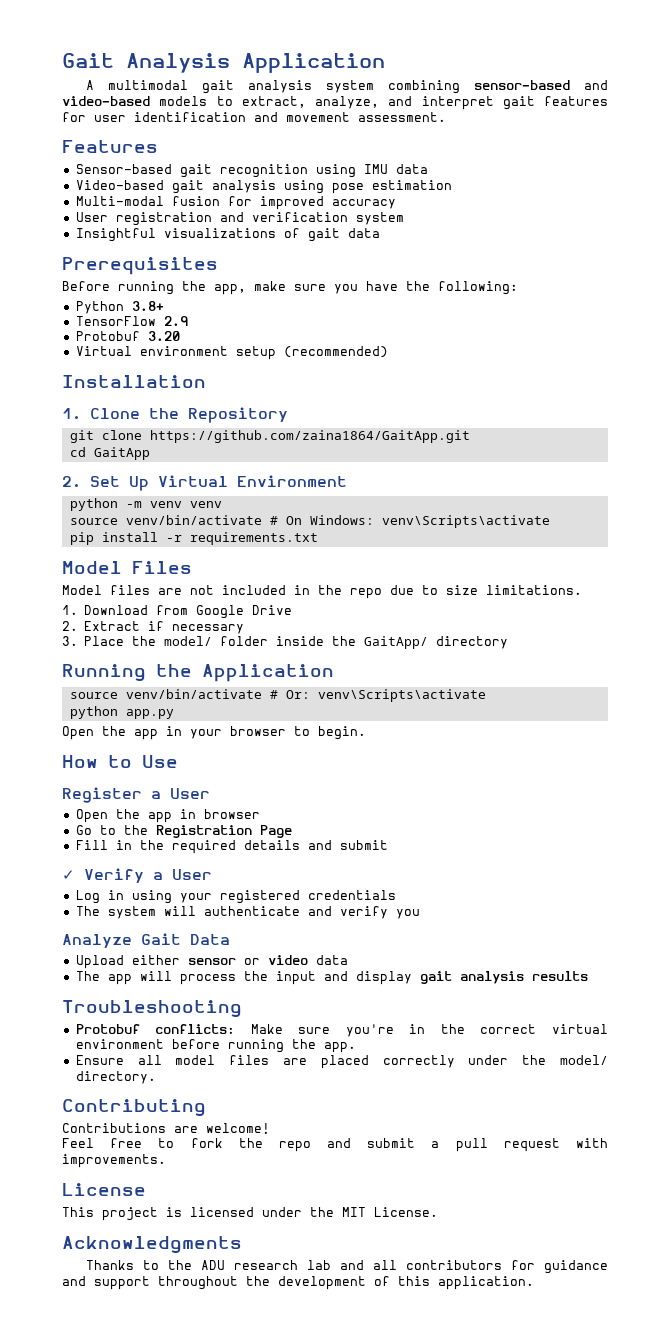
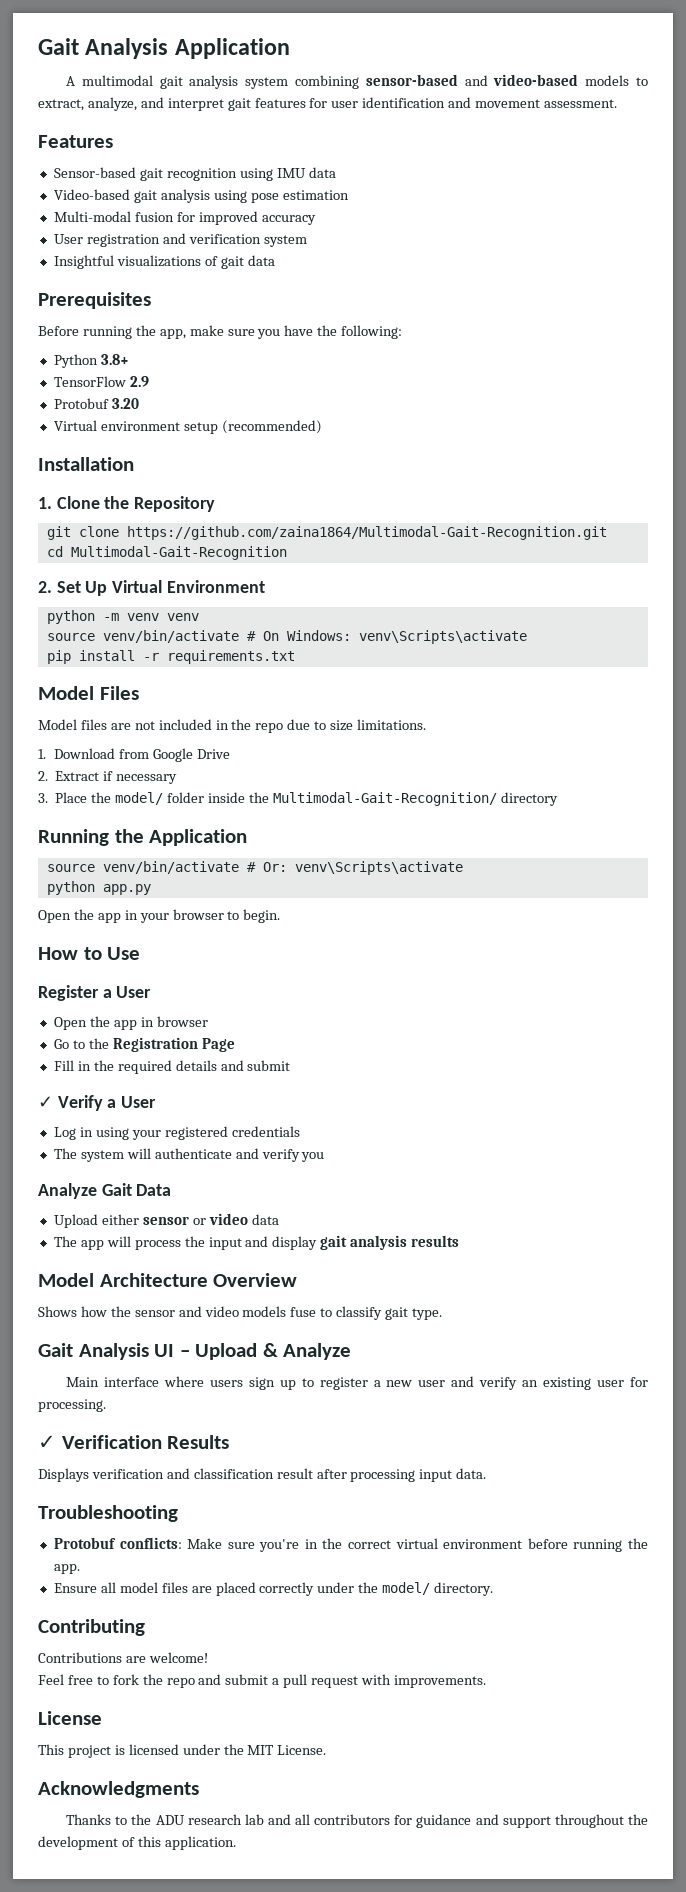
[149,430,470,443] https://github.com/zaina1864/GaitApp.git -> [126,526,607,540] https://github.com/zaina1864/Multimodal-Gait-Recognition.git
[93,447,150,460] GaitApp -> [70,546,287,560] Multimodal-Gait-Recognition
[364,636,429,649] GaitApp/ -> [272,792,497,806] Multimodal-Gait-Recognition/
(588, 976) none -> [38,1273,298,1287] [38,1306,443,1320] [38,1343,352,1360] [66,1376,649,1390] [38,1399,106,1412] [38,1435,230,1449] [38,1468,487,1482] // Model Architecture Overview // Shows how the sensor and video models fuse to classify gait type. // Gait Analysis UI – Upload & Analyze // Main interface where users sign up to register a new user and verify an existing user for processing. // ✓ Verification Results // Displays verification and classification result after processing input data.

